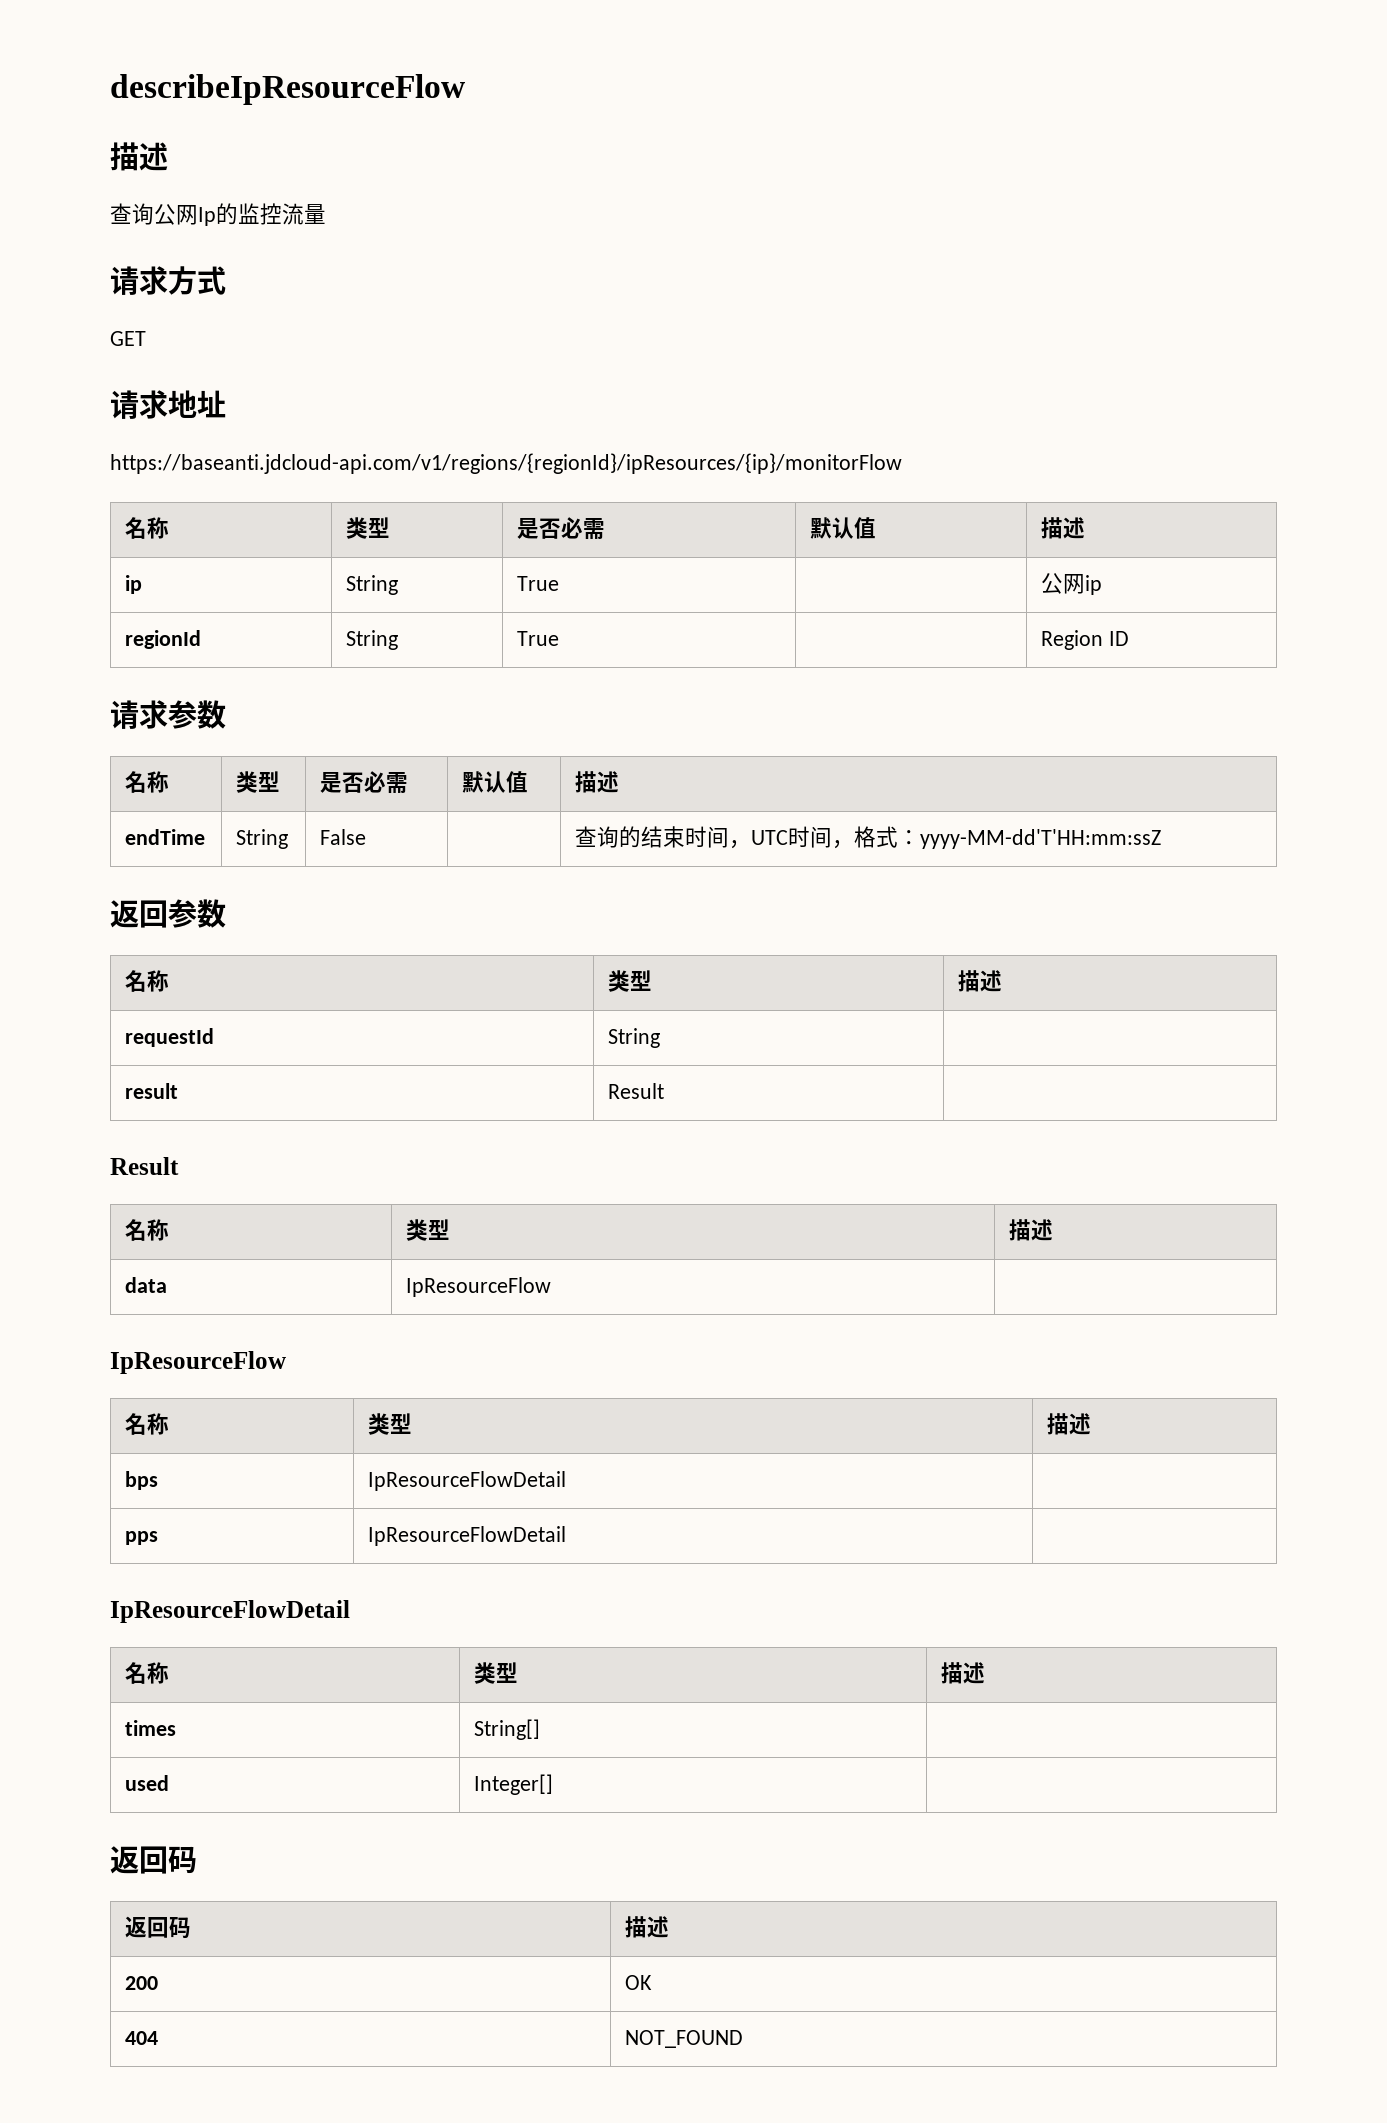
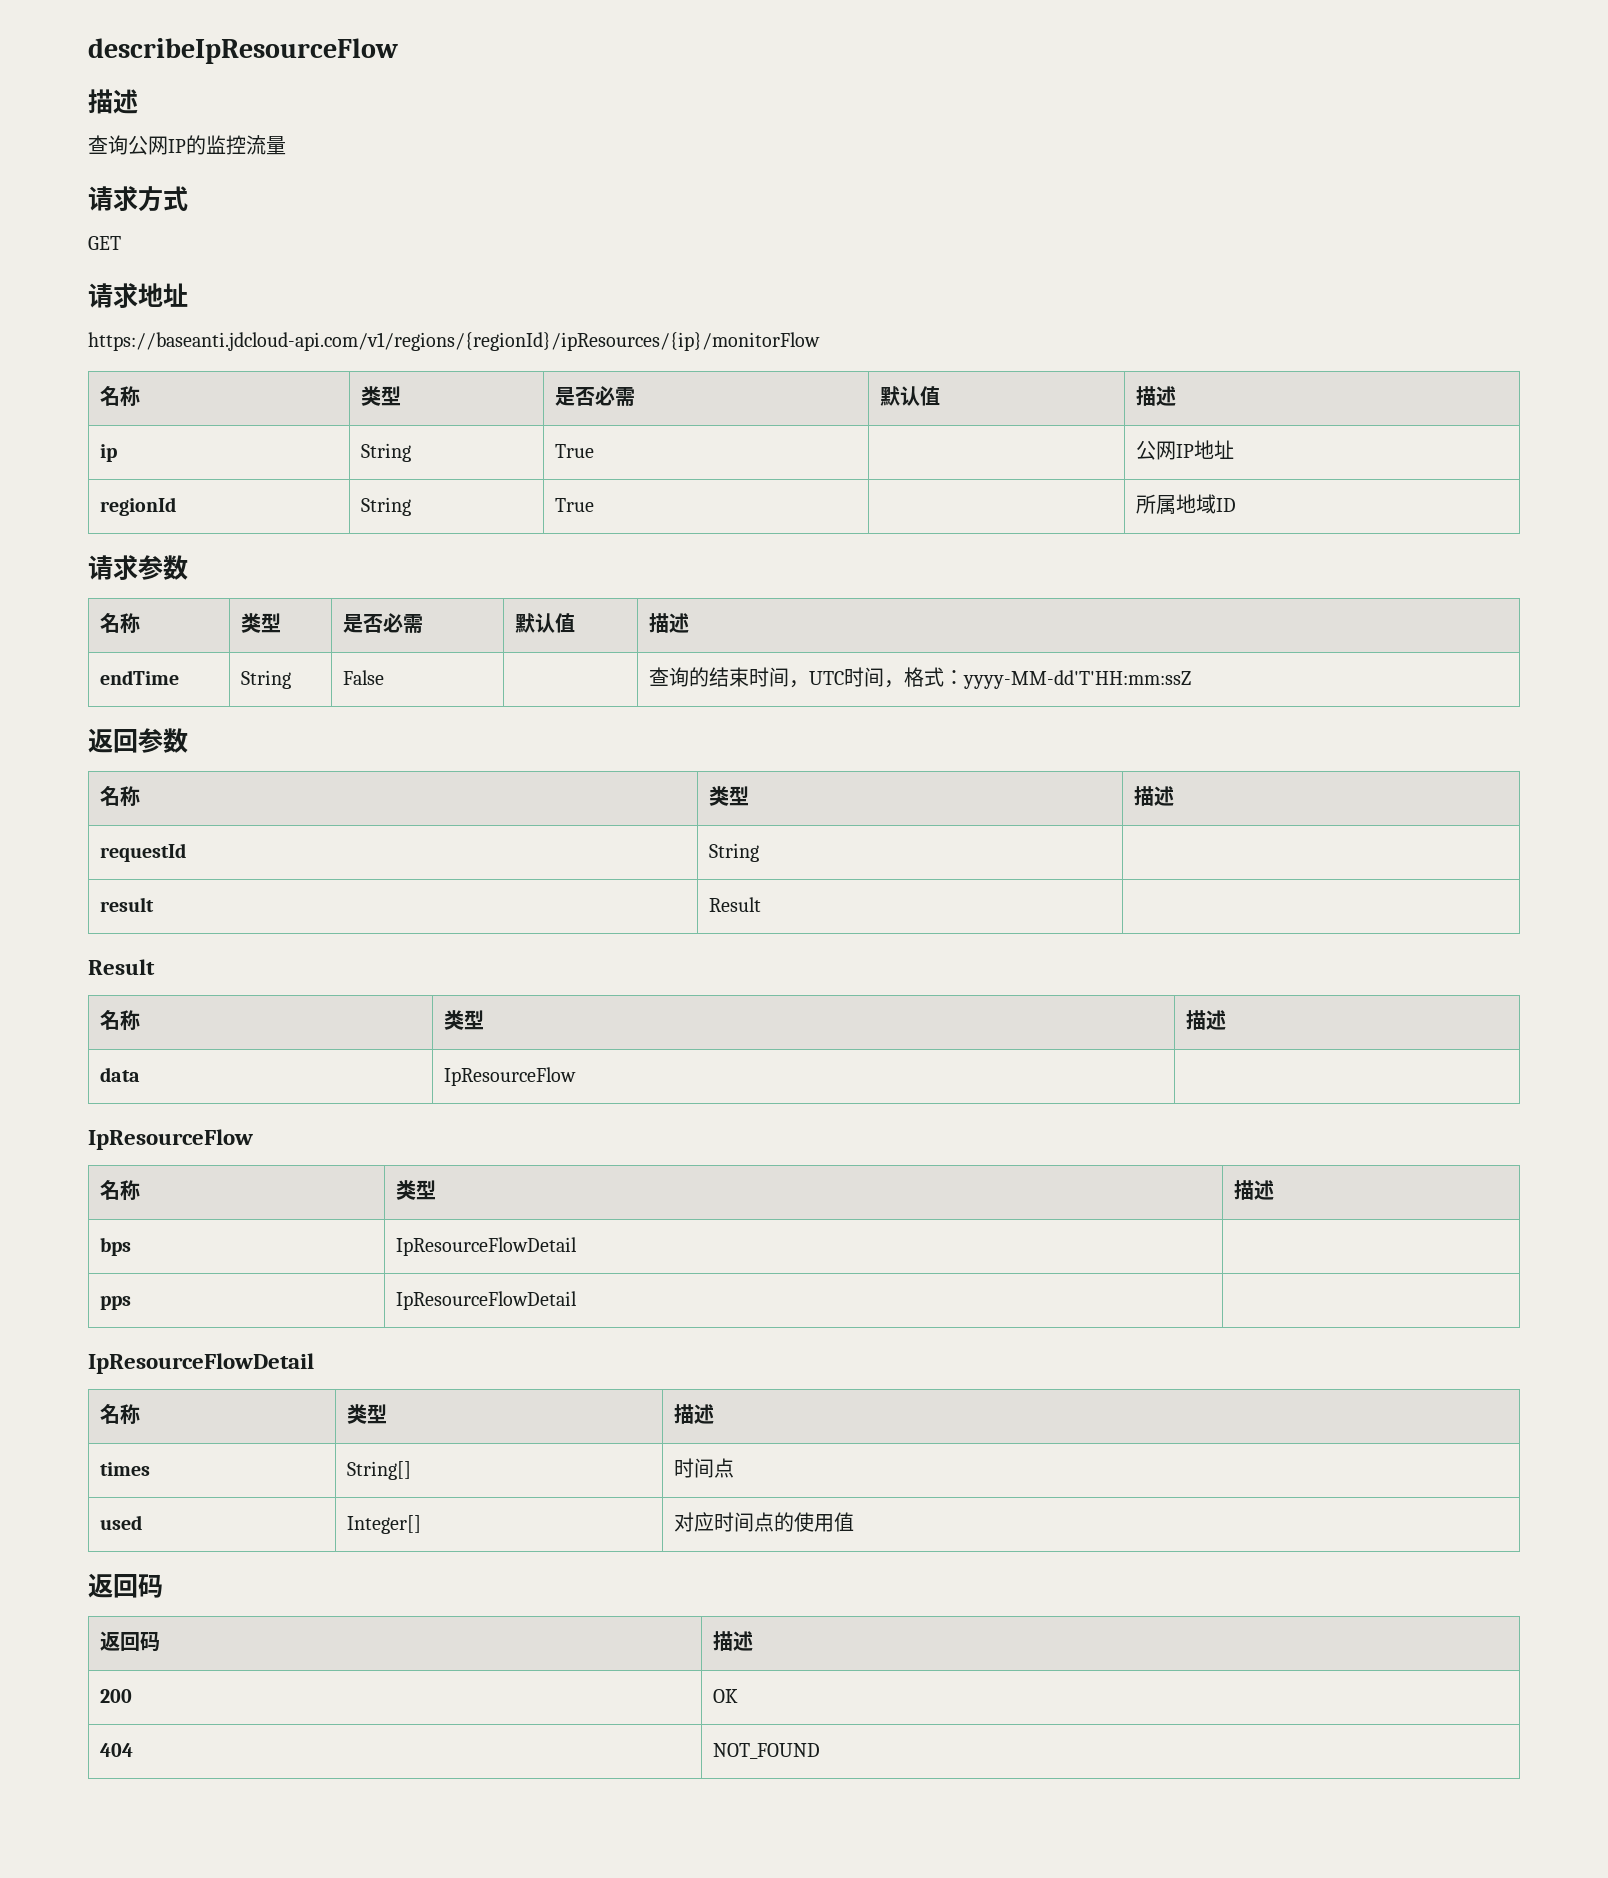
[198,207,216,226] Ip -> [168,139,186,153] IP
[1084,575,1102,595] ip -> [1176,440,1235,459] IP地址
[1040,630,1103,650] Region -> [1136,494,1217,515] 所属地域
(540, 1729) none -> [674,1458,735,1478] 时间点
(553, 1784) none -> [674,1512,855,1532] 对应时间点的使用值

